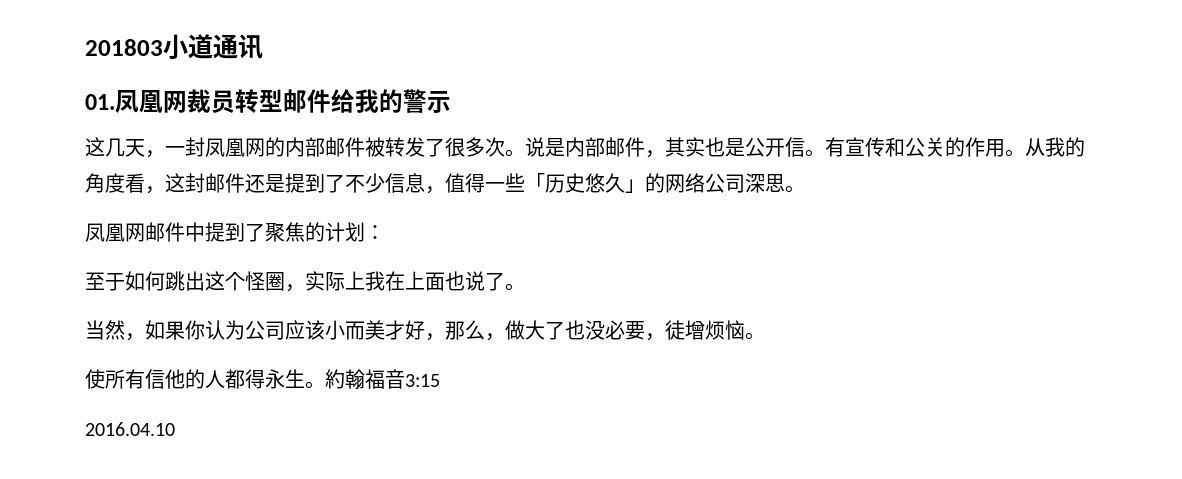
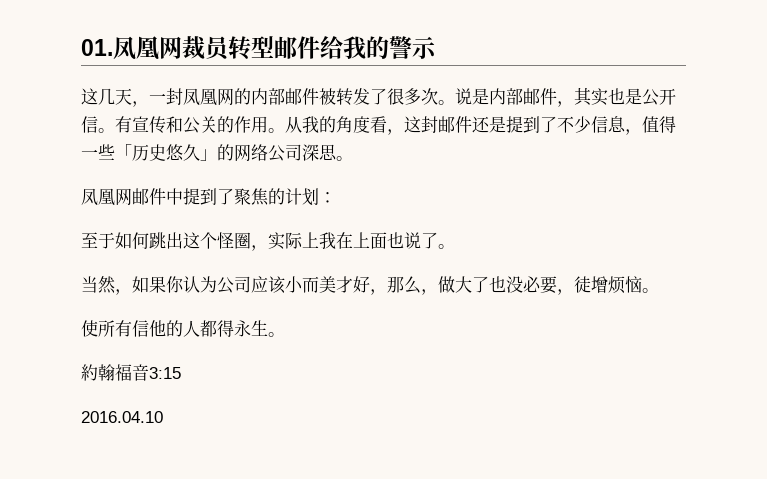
[85,34,263,60] 201803小道通讯 // -> (81, 47) none
(325, 385) none -> (285, 334) //

